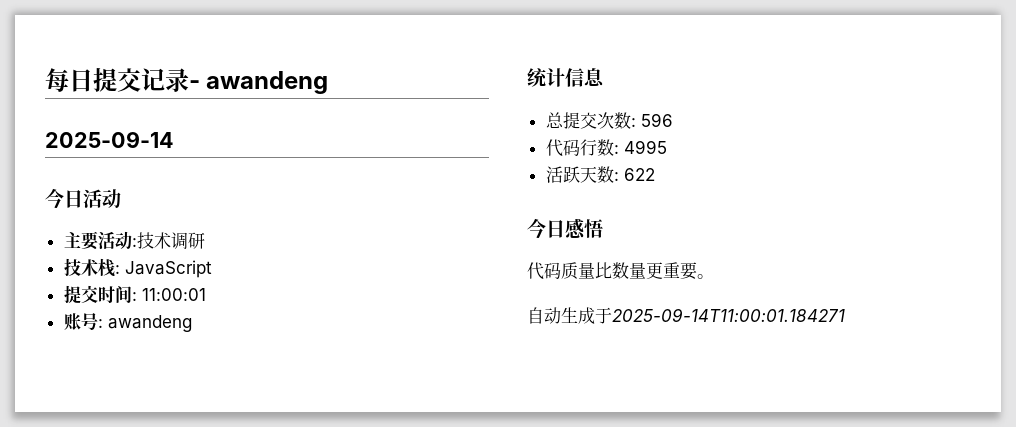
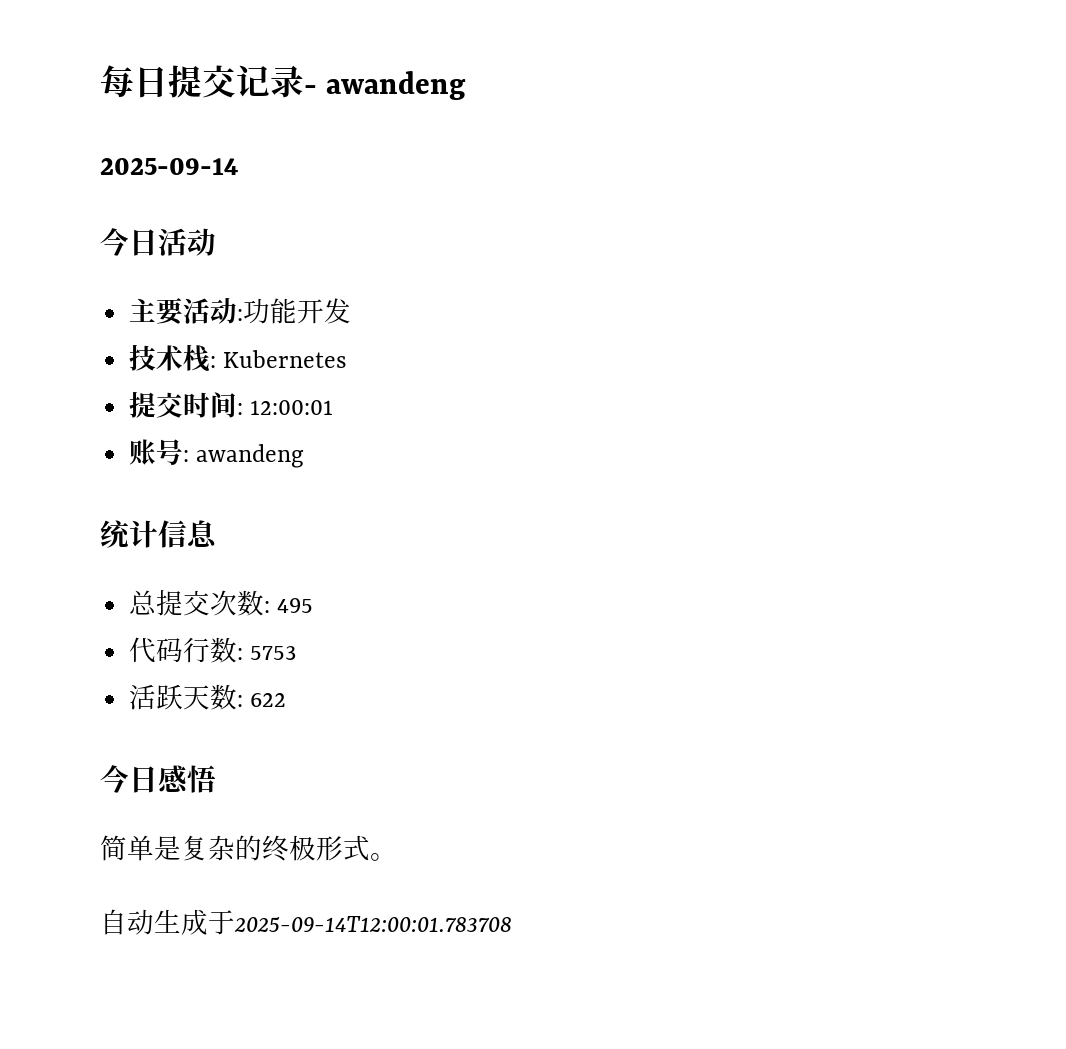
[136,232,205,250] 技术调研 -> [243,298,352,324] 功能开发
[124,260,212,278] JavaScript -> [223,350,348,368] Kubernetes
[141,288,206,301] 11:00:01 -> [250,400,334,415] 12:00:01
[640,113,673,127] 596 -> [277,598,314,613] 495
[623,140,667,154] 4995 -> [250,646,297,660] 5753
[527,262,697,280] 代码质量比数量更重要 -> [100,835,370,862] 简单是复杂的终极形式
[612,308,845,322] 2025-09-14T11:00:01.184271 -> [234,916,512,932] 2025-09-14T12:00:01.783708

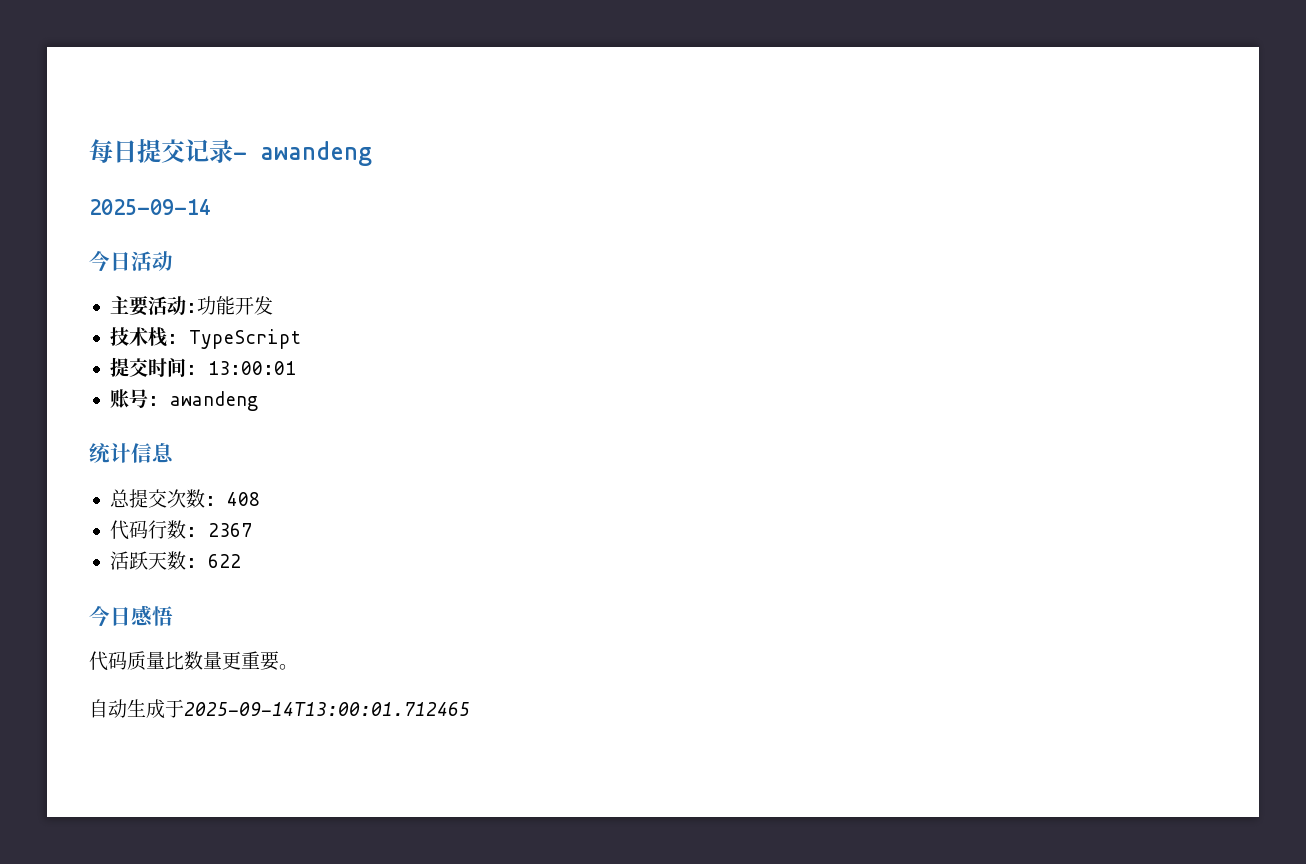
[223,350,348,368] Kubernetes -> [188,329,301,349] TypeScript
[250,400,334,415] 12:00:01 -> [207,361,296,375] 13:00:01
[277,598,314,613] 495 -> [226,492,260,506] 408
[250,646,297,660] 5753 -> [207,523,252,537] 2367
[100,835,370,862] 简单是复杂的终极形式 -> [89,651,279,671] 代码质量比数量更重要
[234,916,512,932] 2025-09-14T12:00:01.783708 -> [184,702,470,716] 2025-09-14T13:00:01.712465

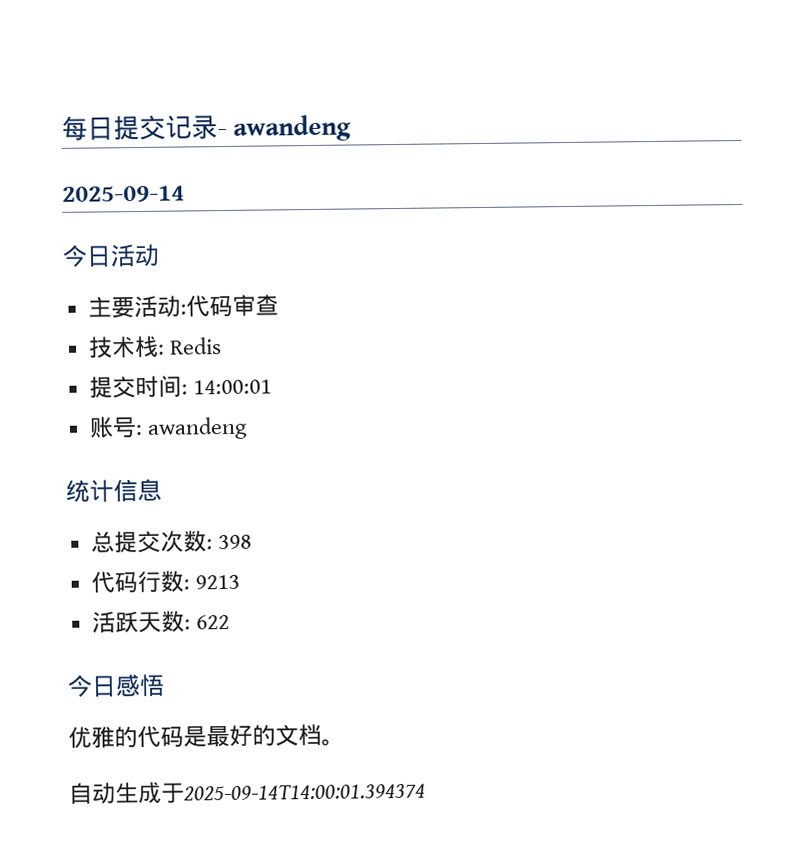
[196,296,273,315] 功能开发 -> [185,294,279,318] 代码审查
[188,329,301,349] TypeScript -> [168,337,222,355] Redis
[207,361,296,375] 13:00:01 -> [192,379,272,395] 14:00:01
[226,492,260,506] 408 -> [217,534,252,550] 398
[207,523,252,537] 2367 -> [194,574,240,590] 9213
[89,651,279,671] 代码质量比数量更重要 -> [68,723,322,749] 优雅的代码是最好的文档
[184,702,470,716] 2025-09-14T13:00:01.712465 -> [183,783,426,801] 2025-09-14T14:00:01.394374

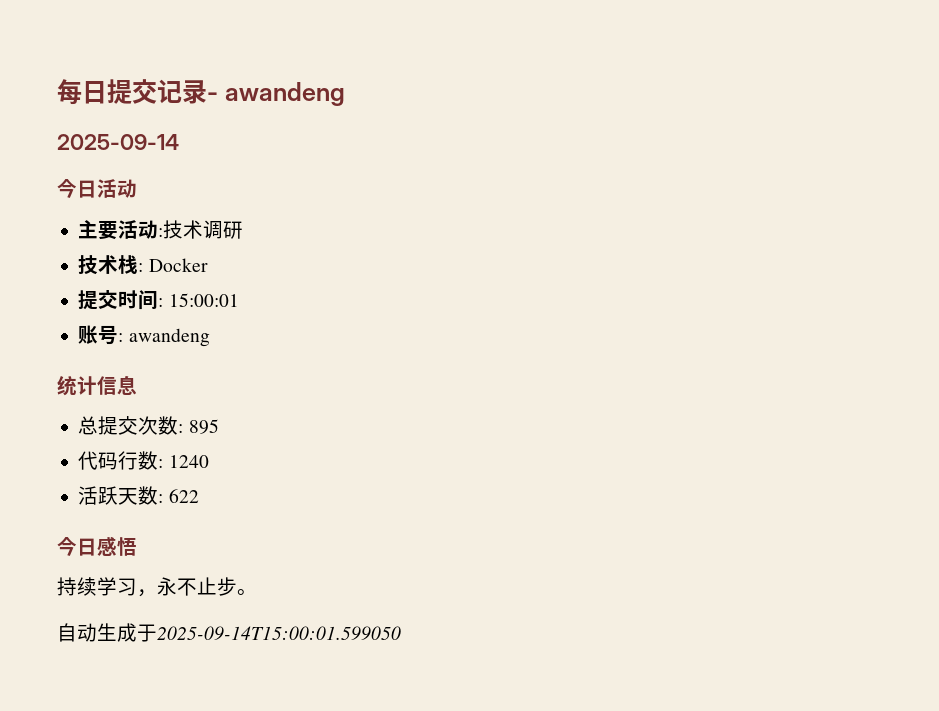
[185,294,279,318] 代码审查 -> [163,220,244,239] 技术调研
[168,337,222,355] Redis -> [148,258,208,272] Docker
[192,379,272,395] 14:00:01 -> [168,293,239,307] 15:00:01
[217,534,252,550] 398 -> [188,419,219,434] 895
[194,574,240,590] 9213 -> [168,455,209,468] 1240
[68,723,322,749] 优雅的代码是最好的文档 -> [57,577,237,597] 持续学习，永不止步
[183,783,426,801] 2025-09-14T14:00:01.394374 -> [157,626,401,640] 2025-09-14T15:00:01.599050

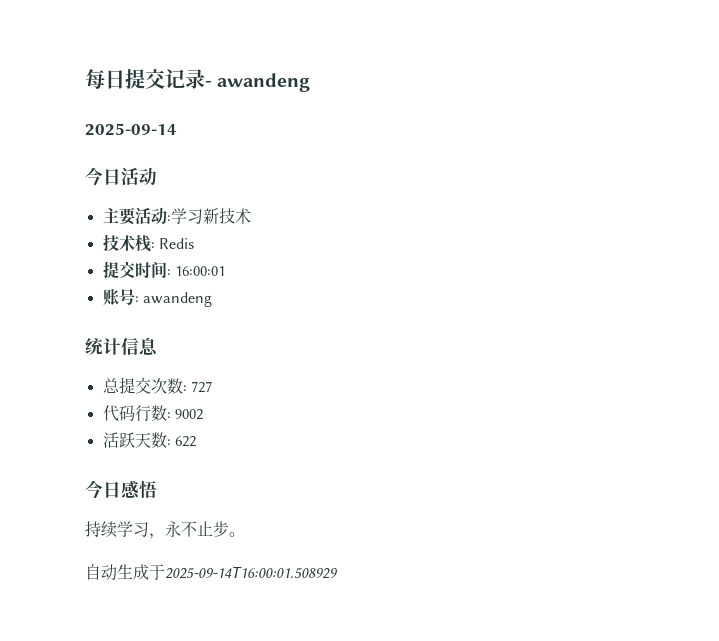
[163,220,244,239] 技术调研 -> [170,208,251,224] 学习新技术
[148,258,208,272] Docker -> [158,238,194,249] Redis
[168,293,239,307] 15:00:01 -> [174,266,225,276] 16:00:01
[188,419,219,434] 895 -> [190,381,212,393] 727
[168,455,209,468] 1240 -> [174,409,203,420] 9002
[157,626,401,640] 2025-09-14T15:00:01.599050 -> [165,566,337,579] 2025-09-14T16:00:01.508929

